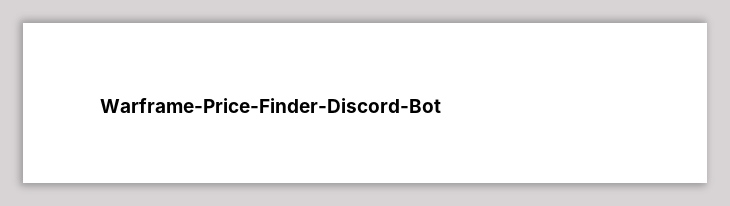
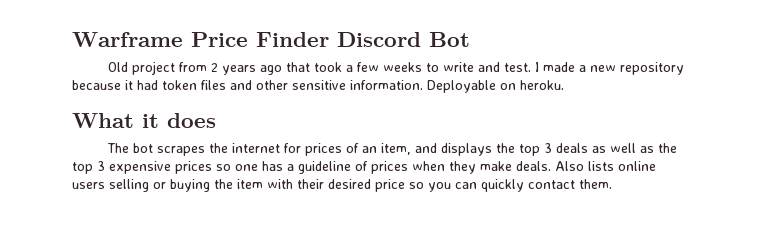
[100,98,441,113] Warframe-Price-Finder-Discord-Bot -> [72,32,470,47] [108,61,685,75] [72,80,564,93] [72,113,216,128] [107,143,678,156] [72,161,656,174] [72,179,612,192] Warframe Price Finder Discord Bot // Old project from 2 years ago that took a few weeks to write and test. I made a new repository because it had token files and other sensitive information. Deployable on heroku. // What it does // The bot scrapes the internet for prices of an item, and displays the top 3 deals as well as the top 3 expensive prices so one has a guideline of prices when they make deals. Also lists online users selling or buying the item with their desired price so you can quickly contact them.

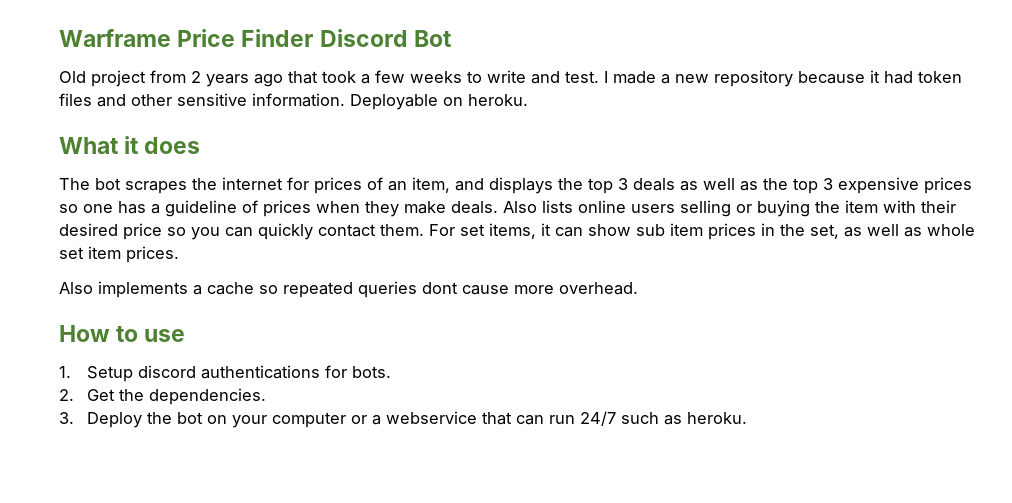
(612, 184) none -> [429,223,975,240] [59,246,179,263] [59,281,638,298] [59,325,186,342] [59,365,392,382] [59,388,267,405] [59,411,748,428] For set items, it can show sub item prices in the set, as well as whole set item prices. // Also implements a cache so repeated queries dont cause more overhead. // How to use // 1. Setup discord authentications for bots. // 2. Get the dependencies. // 3. Deploy the bot on your computer or a webservice that can run 24/7 such as heroku.

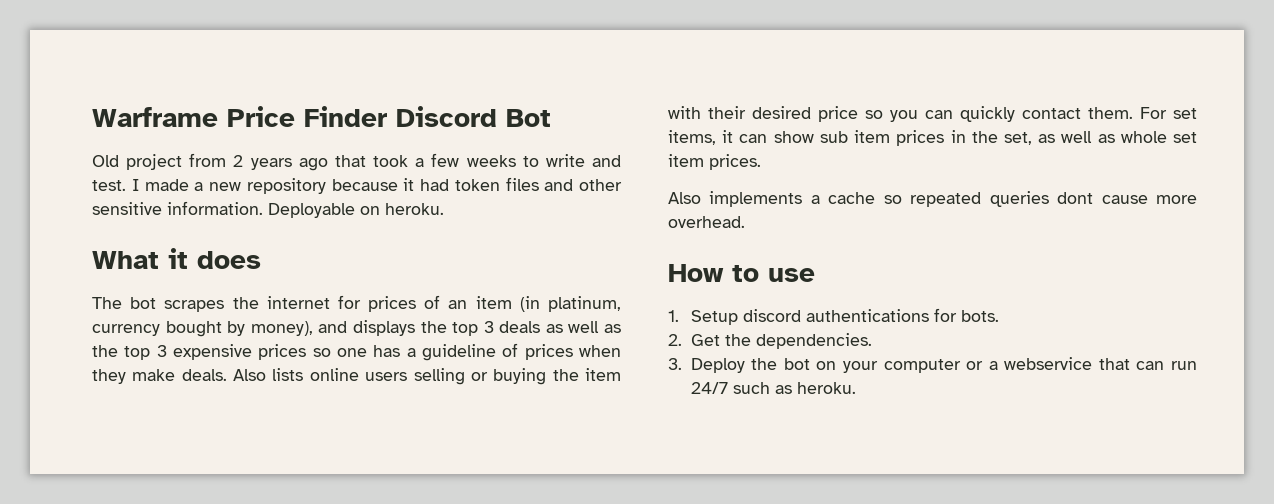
[412,177,450,193] item, -> [475,296,621,312] [92,321,313,337] item (in platinum, currency bought by money),

